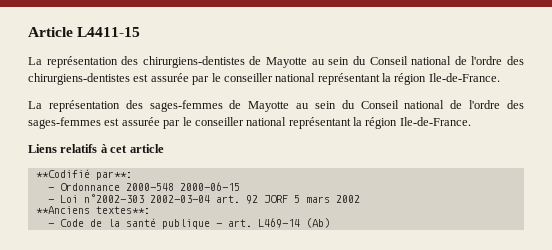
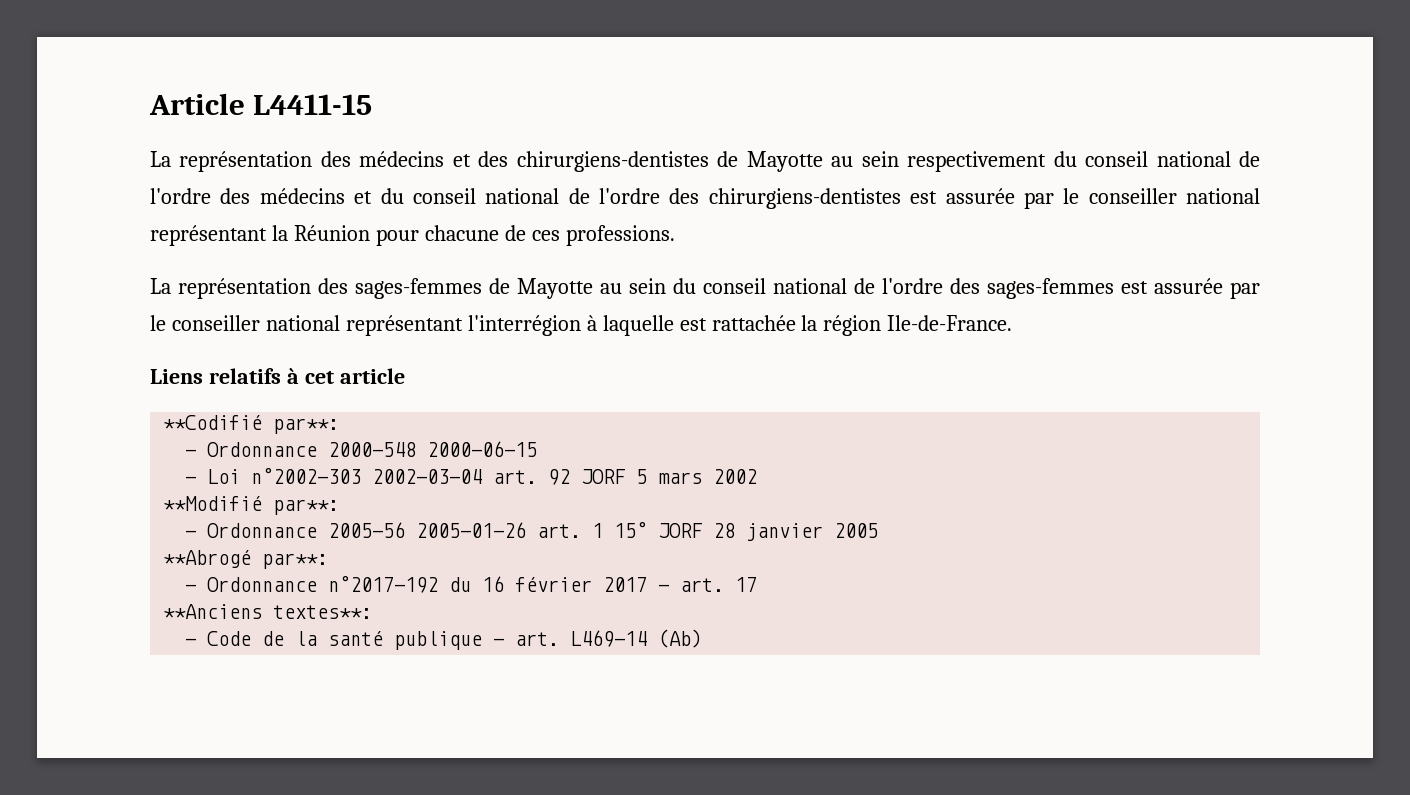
(139, 60) none -> [359,151,509,167] médecins et des
[352,56,408,65] du Conseil -> [907,151,1261,172] [150,188,476,204] respectivement du conseil national de l'ordre des médecins et du conseil
[394,73,500,85] région Ile-de-France. -> [293,225,675,246] Réunion pour chacune de ces professions.
[360,100,399,109] Conseil -> [703,278,766,294] conseil
(351, 123) none -> [467,315,796,336] l'interrégion à laquelle est rattachée
(360, 199) none -> [163,496,340,515] [185,521,879,541] [163,550,329,569] [185,575,758,593] // **Modifié par**: // - Ordonnance 2005-56 2005-01-26 art. 1 15° JORF 28 janvier 2005 // **Abrogé par**: // - Ordonnance n°2017-192 du 16 février 2017 - art. 17

